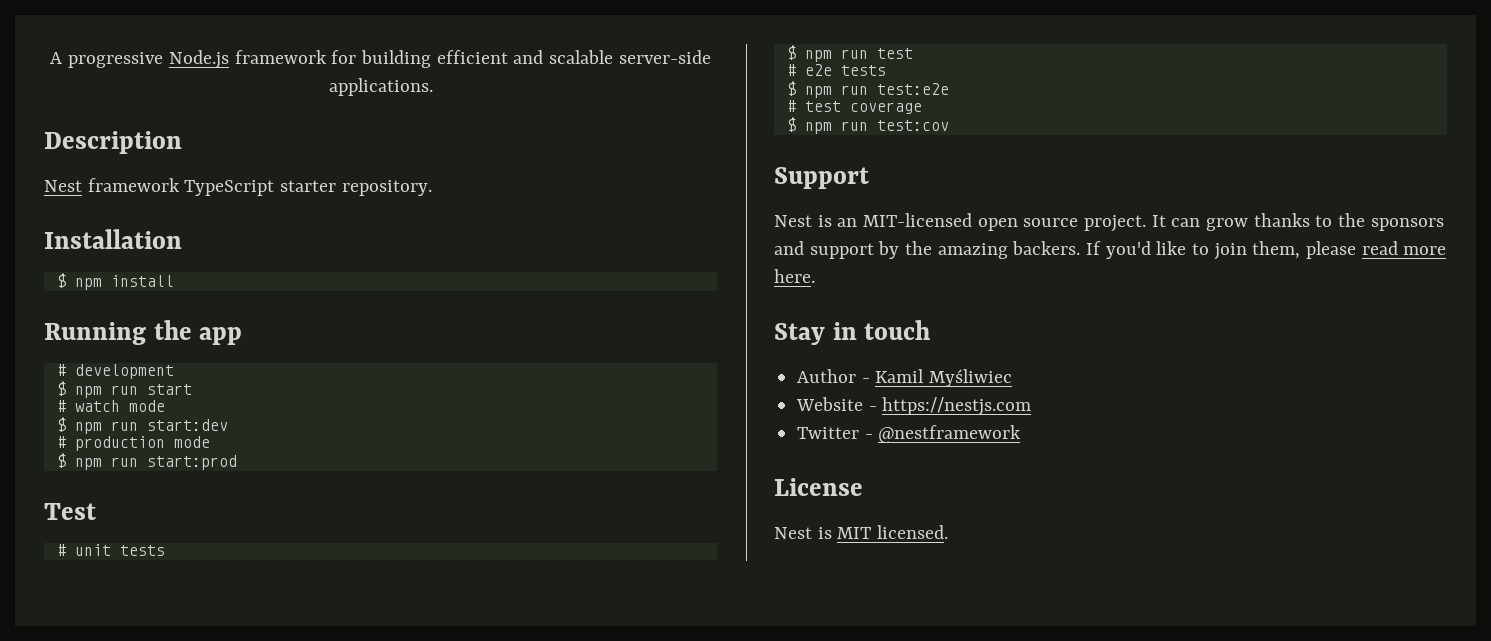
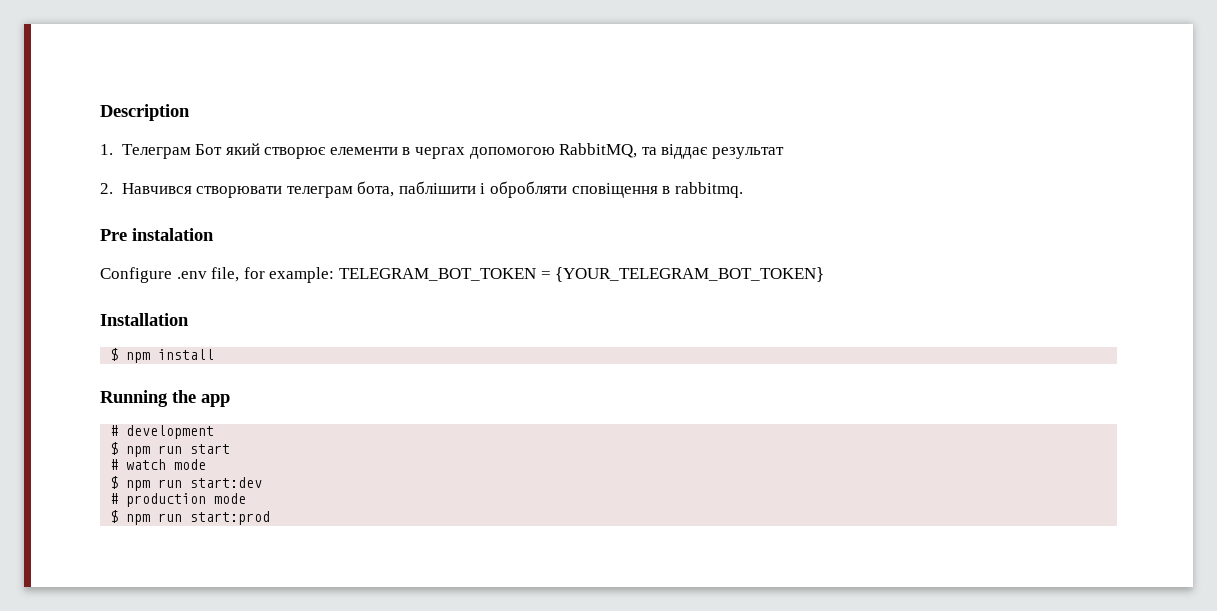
[50,50,711,69] [328,78,433,96] [44,131,182,154] [44,178,432,196] A progressive Node.js framework for building efficient and scalable server-side applications. // Description // Nest framework TypeScript starter repository. -> [100,104,190,121] [100,143,784,159] [100,181,743,198] [100,228,214,241] [100,267,825,283] Description // 1. Телеграм Бот який створює елементи в чергах допомогою RabbitMQ, та віддає результат // 2. Навчився створювати телеграм бота, паблішити і обробляти сповіщення в rabbitmq. // Pre instalation // Configure .env file, for example: TELEGRAM_BOT_TOKEN = {YOUR_TELEGRAM_BOT_TOKEN}
[44,503,96,520] [56,544,165,556] [786,45,913,62] [786,64,886,76] [786,81,949,98] [786,100,922,114] [786,117,949,134] [774,167,869,189] [774,213,1444,232] [774,241,1447,260] [774,269,815,283] [774,320,932,345] [797,369,1013,387] [796,397,1032,416] [797,425,1022,443] [774,478,863,496] [774,525,949,539] // Test // # unit tests // $ npm run test // # e2e tests // $ npm run test:e2e // # test coverage // $ npm run test:cov // Support // Nest is an MIT-licensed open source project. It can grow thanks to the sponsors and support by the amazing backers. If you'd like to join them, please read more here. // Stay in touch // Author - Kamil Myśliwiec // Website - https://nestjs.com // Twitter - @nestframework // License // Nest is MIT licensed. -> (271, 518) none

